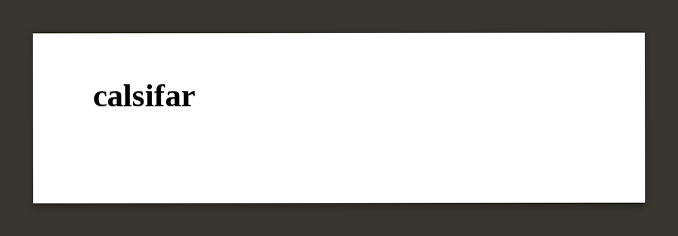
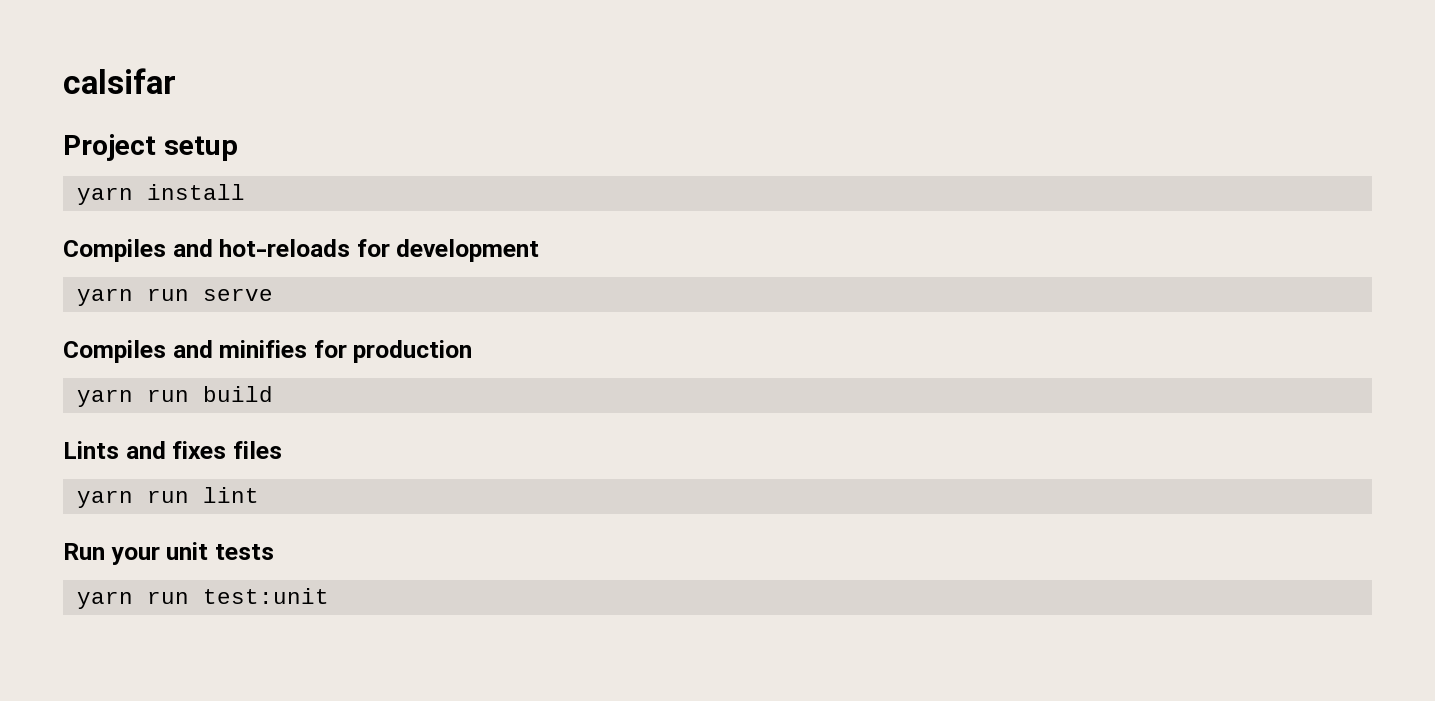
(195, 95) none -> [63,134,238,161] [76,184,245,205] [63,239,540,262] [76,288,273,306] [63,340,473,363] [76,386,273,407] [63,441,282,459] [76,487,259,508] [63,542,274,565] [76,588,329,609] // Project setup // yarn install // Compiles and hot-reloads for development // yarn run serve // Compiles and minifies for production // yarn run build // Lints and fixes files // yarn run lint // Run your unit tests // yarn run test:unit

